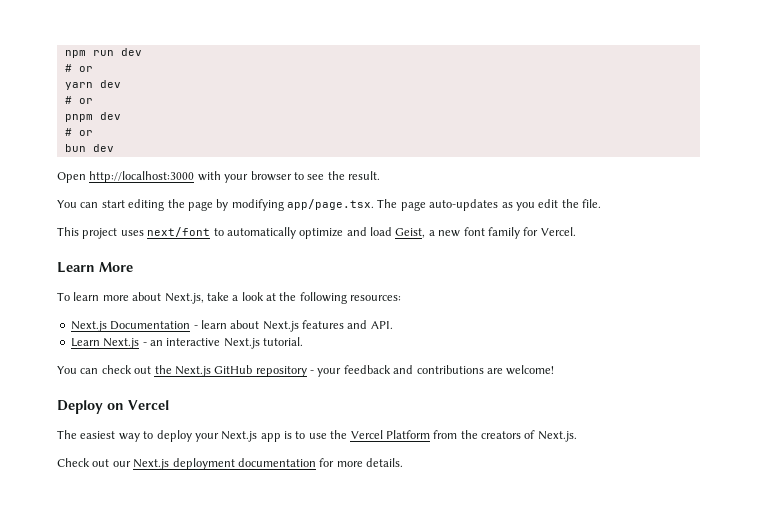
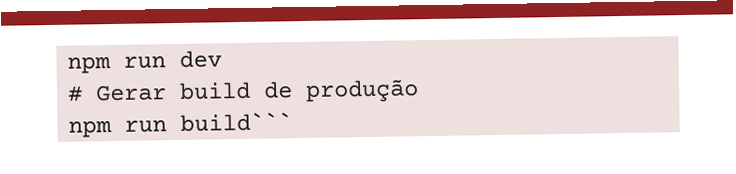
[78,66,93,72] [64,80,121,90] [64,96,93,104] [64,112,121,122] [64,128,93,136] [64,144,114,152] [57,171,380,183] [57,199,601,211] [57,227,576,239] [57,262,133,273] [57,292,402,304] [70,320,393,332] [70,337,303,349] [57,365,555,377] [57,400,169,414] [57,430,577,442] [57,458,403,470] or // yarn dev // # or // pnpm dev // # or // bun dev // Open http://localhost:3000 with your browser to see the result. // You can start editing the page by modifying app/page.tsx. The page auto-updates as you edit the file. // This project uses next/font to automatically optimize and load Geist, a new font family for Vercel. // Learn More // To learn more about Next.js, take a look at the following resources: // Next.js Documentation - learn about Next.js features and API. // Learn Next.js - an interactive Next.js tutorial. // You can check out the Next.js GitHub repository - your feedback and contributions are welcome! // Deploy on Vercel // The easiest way to deploy your Next.js app is to use the Vercel Platform from the creators of Next.js. // Check out our Next.js deployment documentation for more details. -> [95,79,420,103] [68,112,294,138] Gerar build de produção // npm run build```

